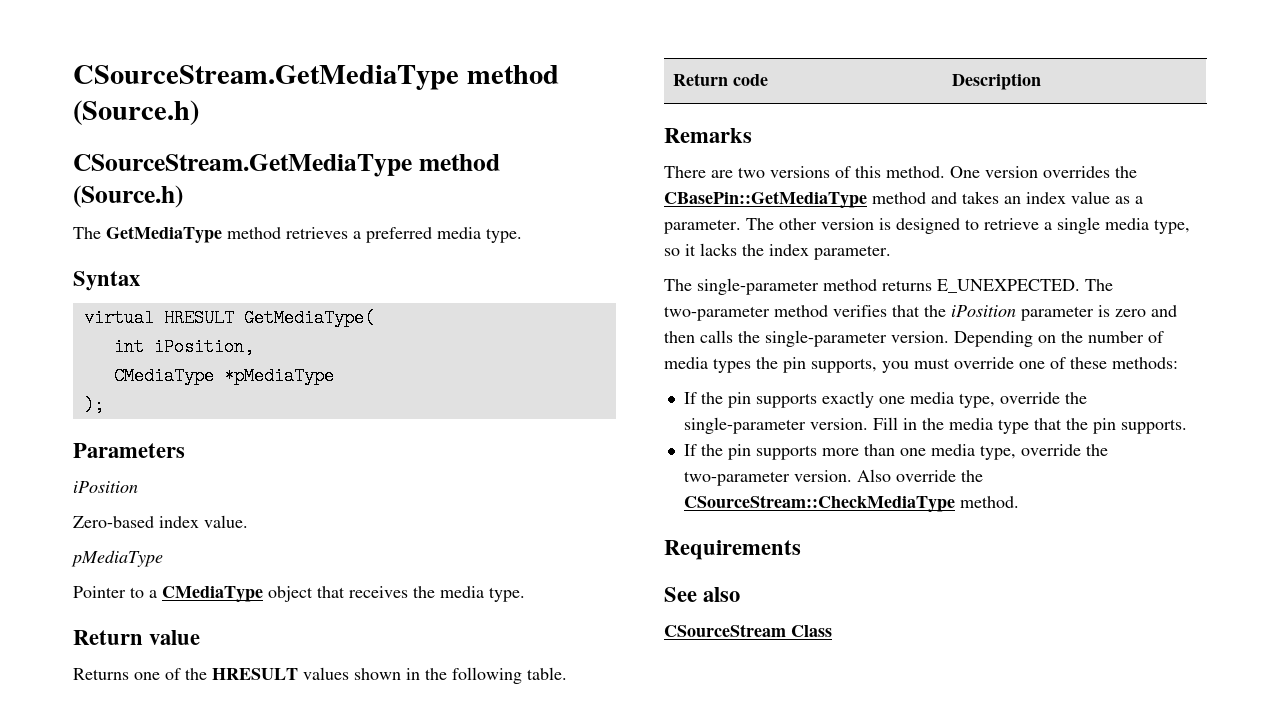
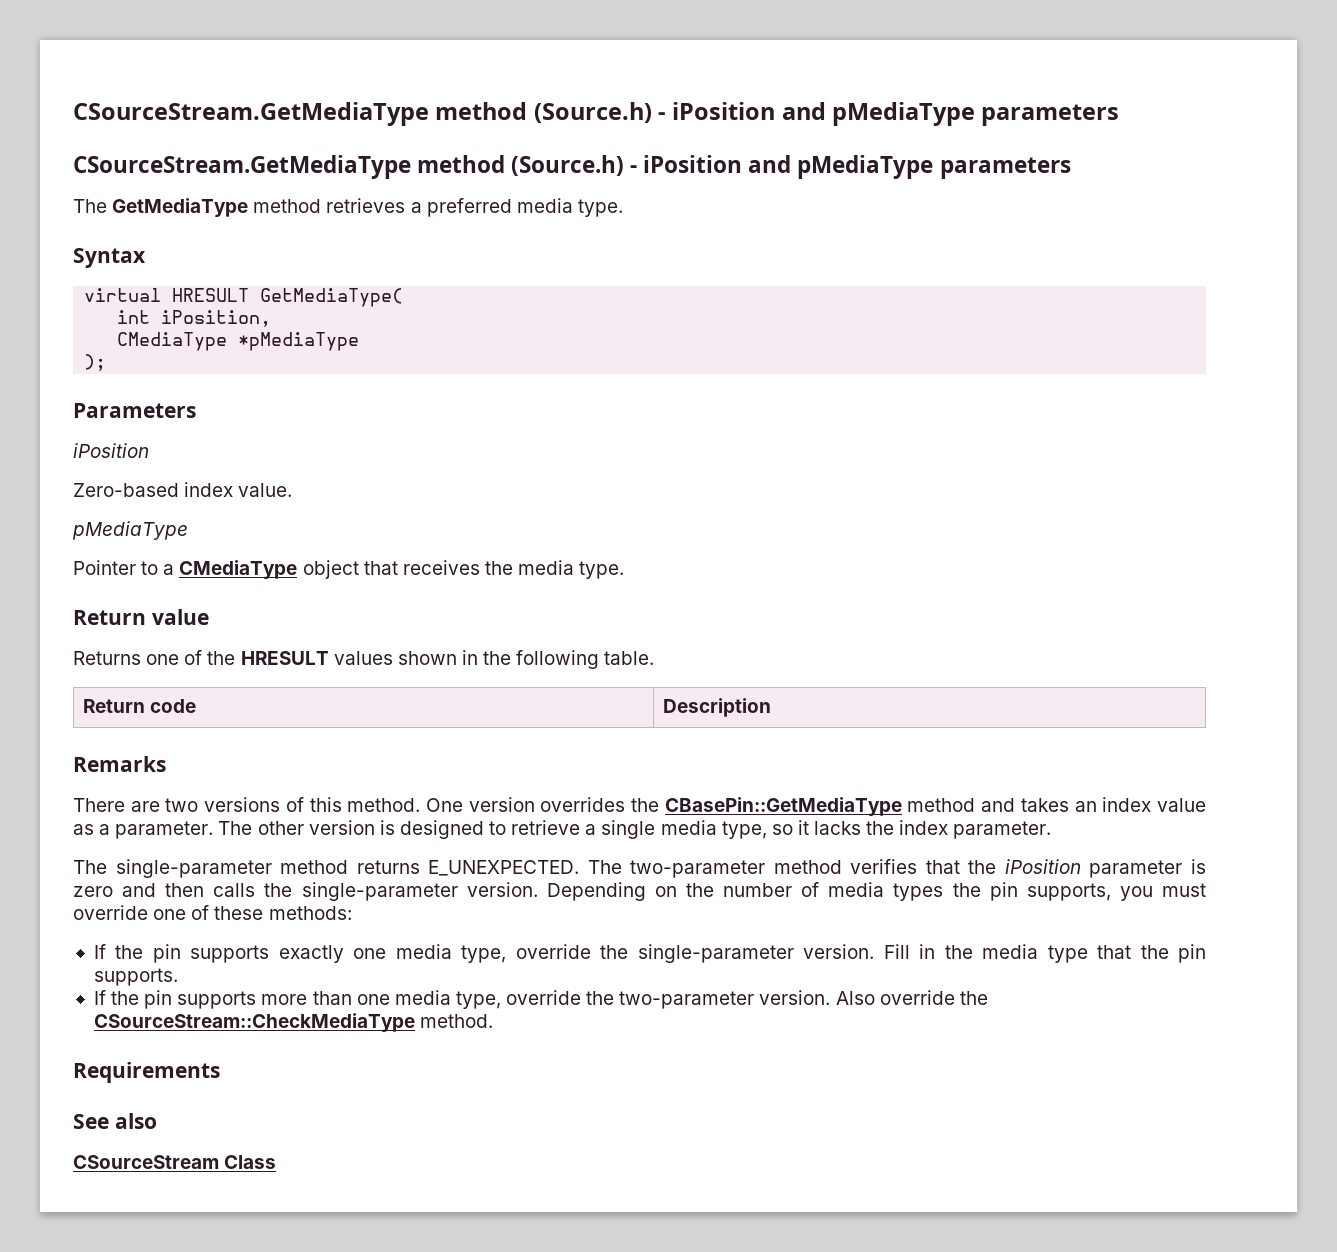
[73,65,559,90] [73,100,199,125] [73,154,500,177] [73,185,183,208] CSourceStream.GetMediaType method (Source.h) // CSourceStream.GetMediaType method (Source.h) -> [73,102,1120,126] [73,155,1071,179] CSourceStream.GetMediaType method (Source.h) - iPosition and pMediaType parameters // CSourceStream.GetMediaType method (Source.h) - iPosition and pMediaType parameters

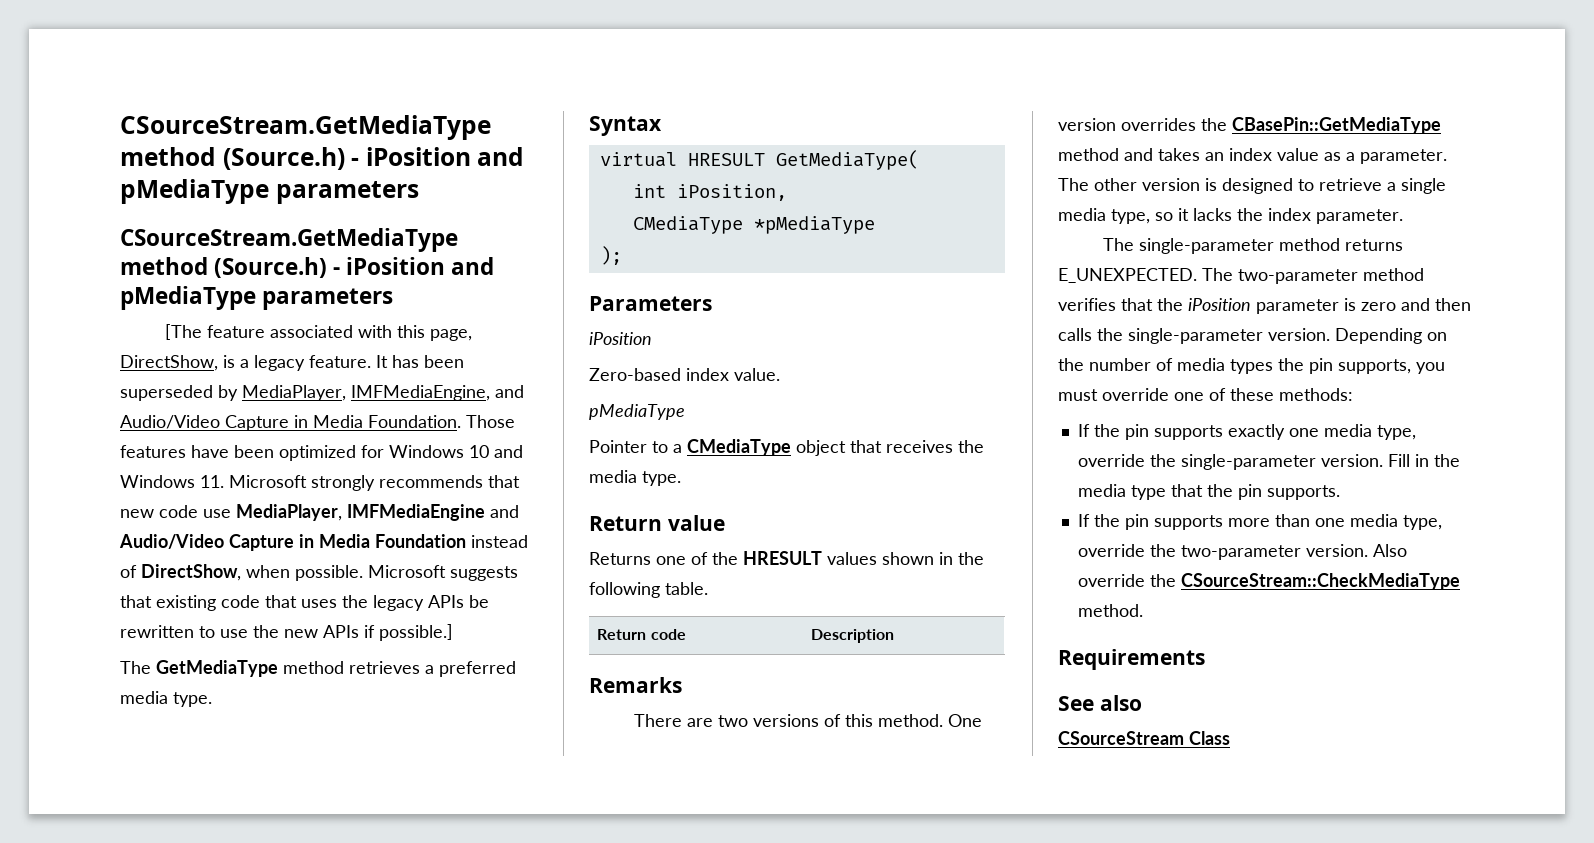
(1071, 168) none -> [165,324,473,341] [120,355,464,371] [120,385,524,401] [120,415,515,431] [120,445,523,461] [120,475,520,491] [120,504,519,521] [119,534,528,551] [120,564,518,581] [120,595,489,611] [120,624,453,641] // [The feature associated with this page, DirectShow, is a legacy feature. It has been superseded by MediaPlayer, IMFMediaEngine, and Audio/Video Capture in Media Foundation. Those features have been optimized for Windows 10 and Windows 11. Microsoft strongly recommends that new code use MediaPlayer, IMFMediaEngine and Audio/Video Capture in Media Foundation instead of DirectShow, when possible. Microsoft suggests that existing code that uses the legacy APIs be rewritten to use the new APIs if possible.]

